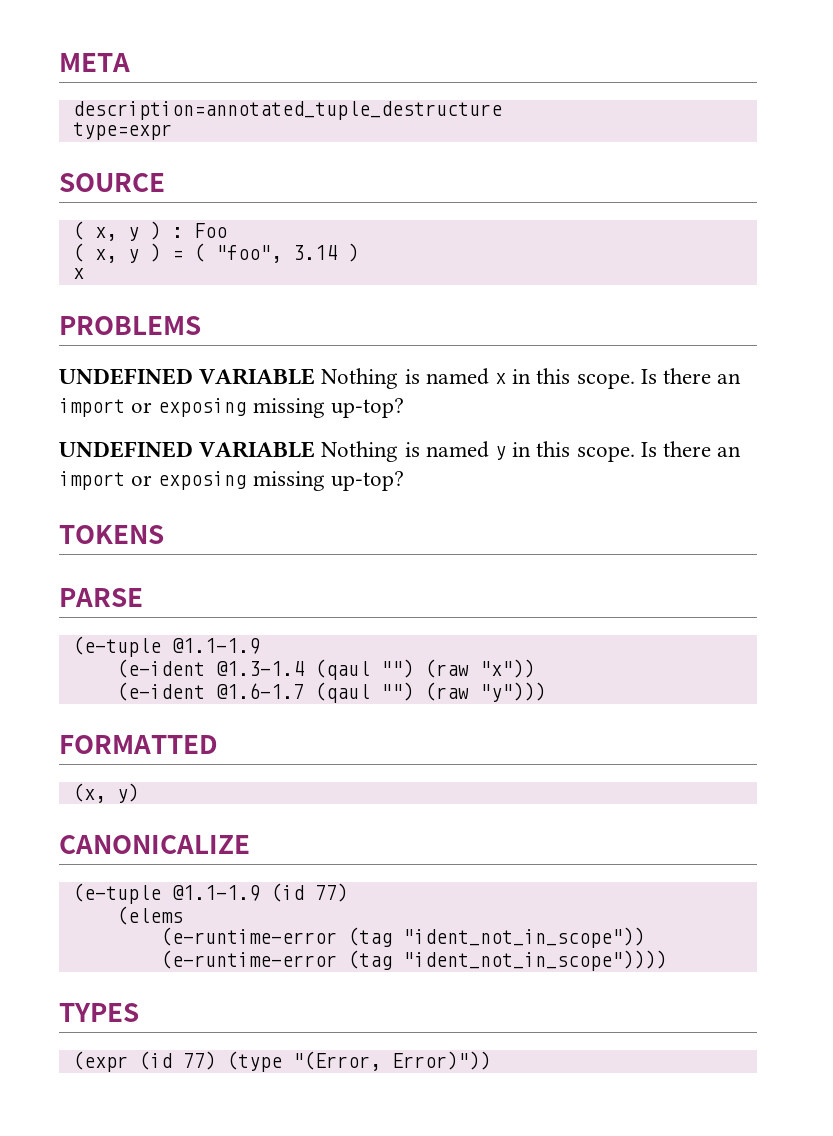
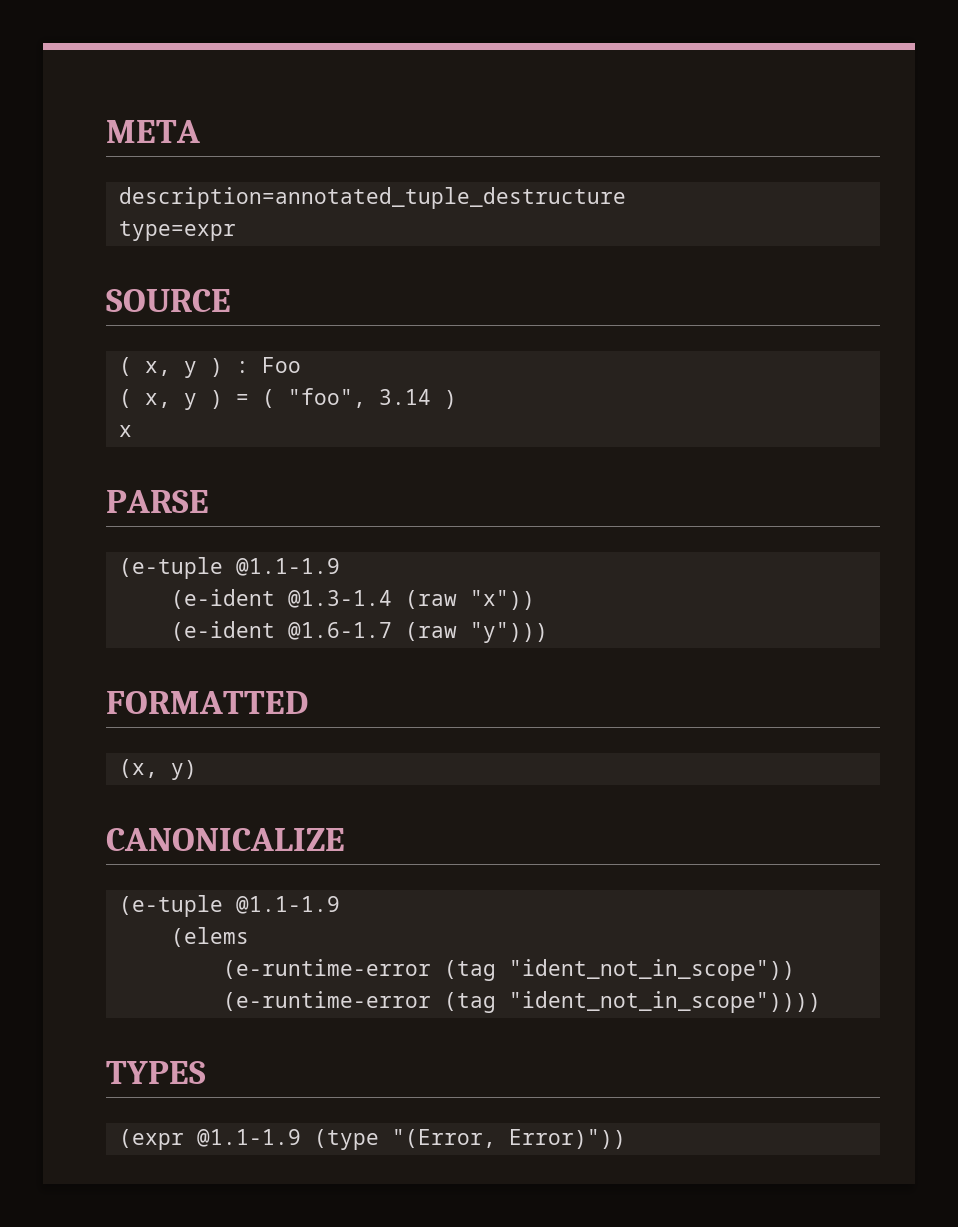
[59,316,201,335] [59,368,742,389] [59,398,404,418] [59,441,742,462] [59,471,404,491] [59,525,164,544] // PROBLEMS // UNDEFINED VARIABLE Nothing is named x in this scope. Is there an import or exposing missing up-top? // UNDEFINED VARIABLE Nothing is named y in this scope. Is there an import or exposing missing up-top? // TOKENS -> (133, 431) none
[314,659,414,680] (qaul "") -> (393, 599) none
[314,682,414,703] (qaul "") -> (393, 631) none
[270,883,348,902] (id 77) -> (341, 905) none
[138,1051,216,1070] (id 77) -> [197,1129,302,1147] @1.1-1.9

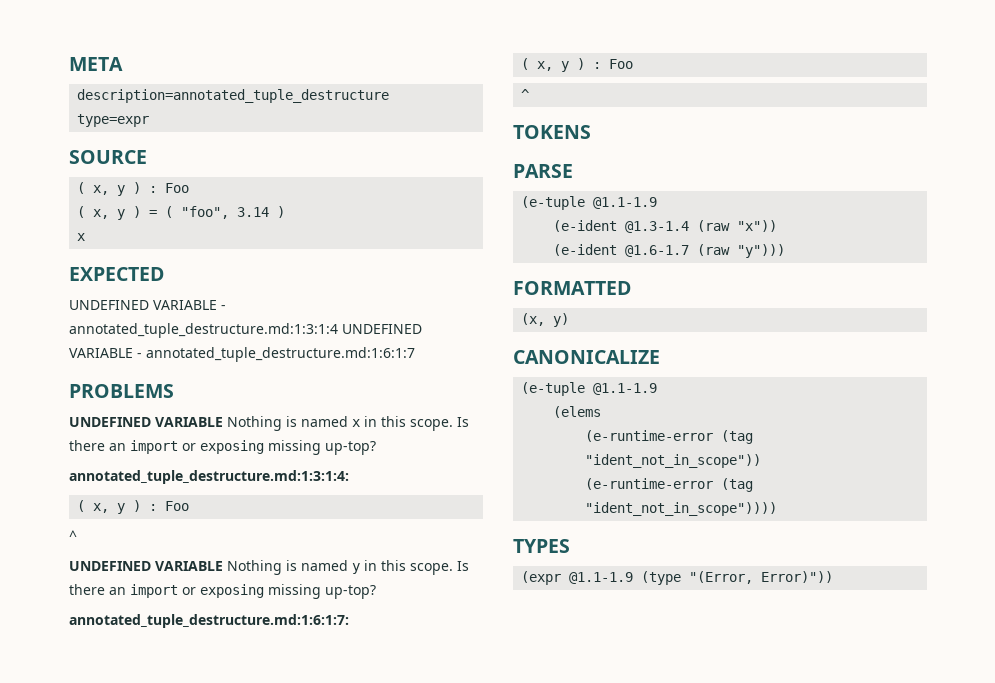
(133, 431) none -> [69,267,164,281] [69,300,226,310] [69,323,422,338] [69,347,415,362] [69,384,174,398] [69,416,469,431] [69,440,376,455] [69,470,349,484] [77,500,190,514] [69,530,77,541] [69,560,469,575] [69,584,376,599] [69,614,349,628] [521,58,634,72] [521,89,530,99] [513,125,591,139] // EXPECTED // UNDEFINED VARIABLE - annotated_tuple_destructure.md:1:3:1:4 UNDEFINED VARIABLE - annotated_tuple_destructure.md:1:6:1:7 // PROBLEMS // UNDEFINED VARIABLE Nothing is named x in this scope. Is there an import or exposing missing up-top? // annotated_tuple_destructure.md:1:3:1:4: // ( x, y ) : Foo // ^ // UNDEFINED VARIABLE Nothing is named y in this scope. Is there an import or exposing missing up-top? // annotated_tuple_destructure.md:1:6:1:7: // ( x, y ) : Foo // ^ // TOKENS

